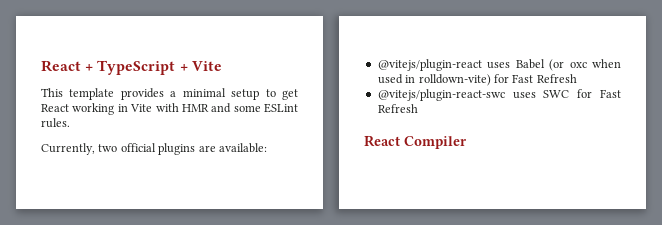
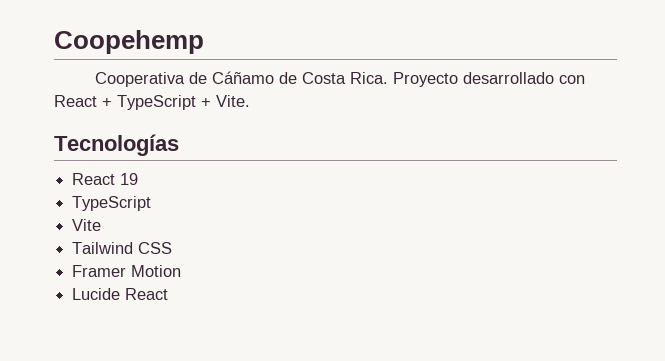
[41,60,222,75] [41,88,298,100] [41,103,298,115] [41,118,70,128] [41,143,267,155] [377,59,621,71] [377,74,577,86] [377,89,621,101] [377,104,418,113] [364,135,467,149] React + TypeScript + Vite // This template provides a minimal setup to get React working in Vite with HMR and some ESLint rules. // Currently, two official plugins are available: // @vitejs/plugin-react uses Babel (or oxc when used in rolldown-vite) for Fast Refresh // @vitejs/plugin-react-swc uses SWC for Fast Refresh // React Compiler -> [54,30,204,54] [94,71,585,87] [54,95,250,110] [54,134,179,156] [72,173,139,185] [72,196,152,211] [72,219,102,231] [72,242,173,254] [72,265,182,277] [72,288,169,300] Coopehemp // Cooperativa de Cáñamo de Costa Rica. Proyecto desarrollado con React + TypeScript + Vite. // Tecnologías // React 19 // TypeScript // Vite // Tailwind CSS // Framer Motion // Lucide React

